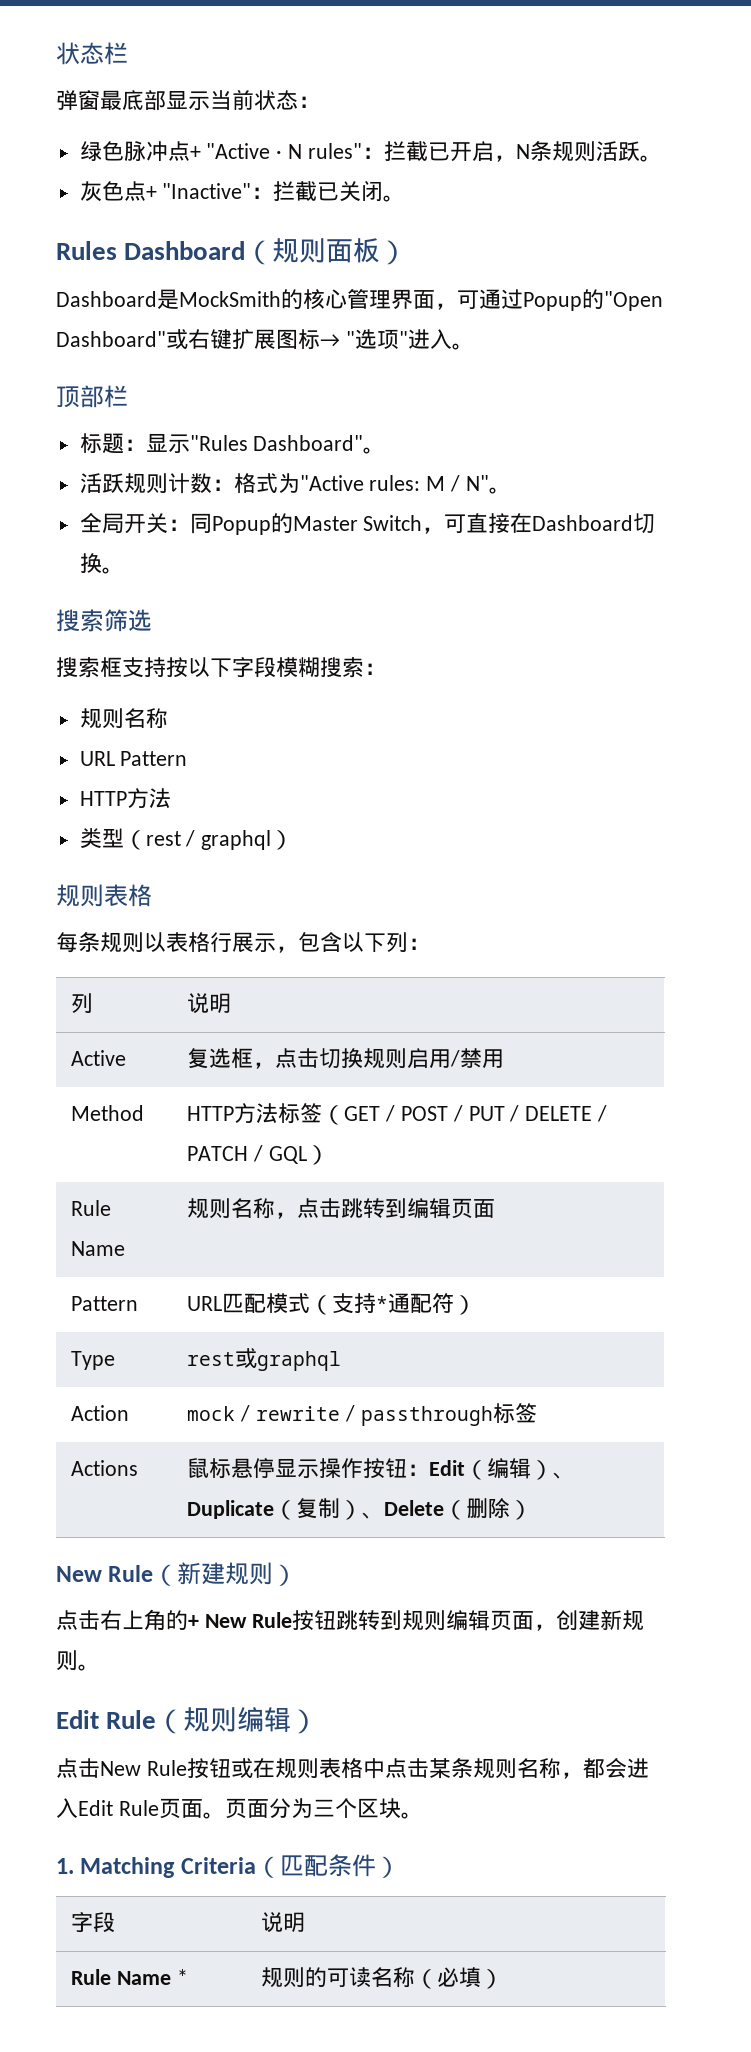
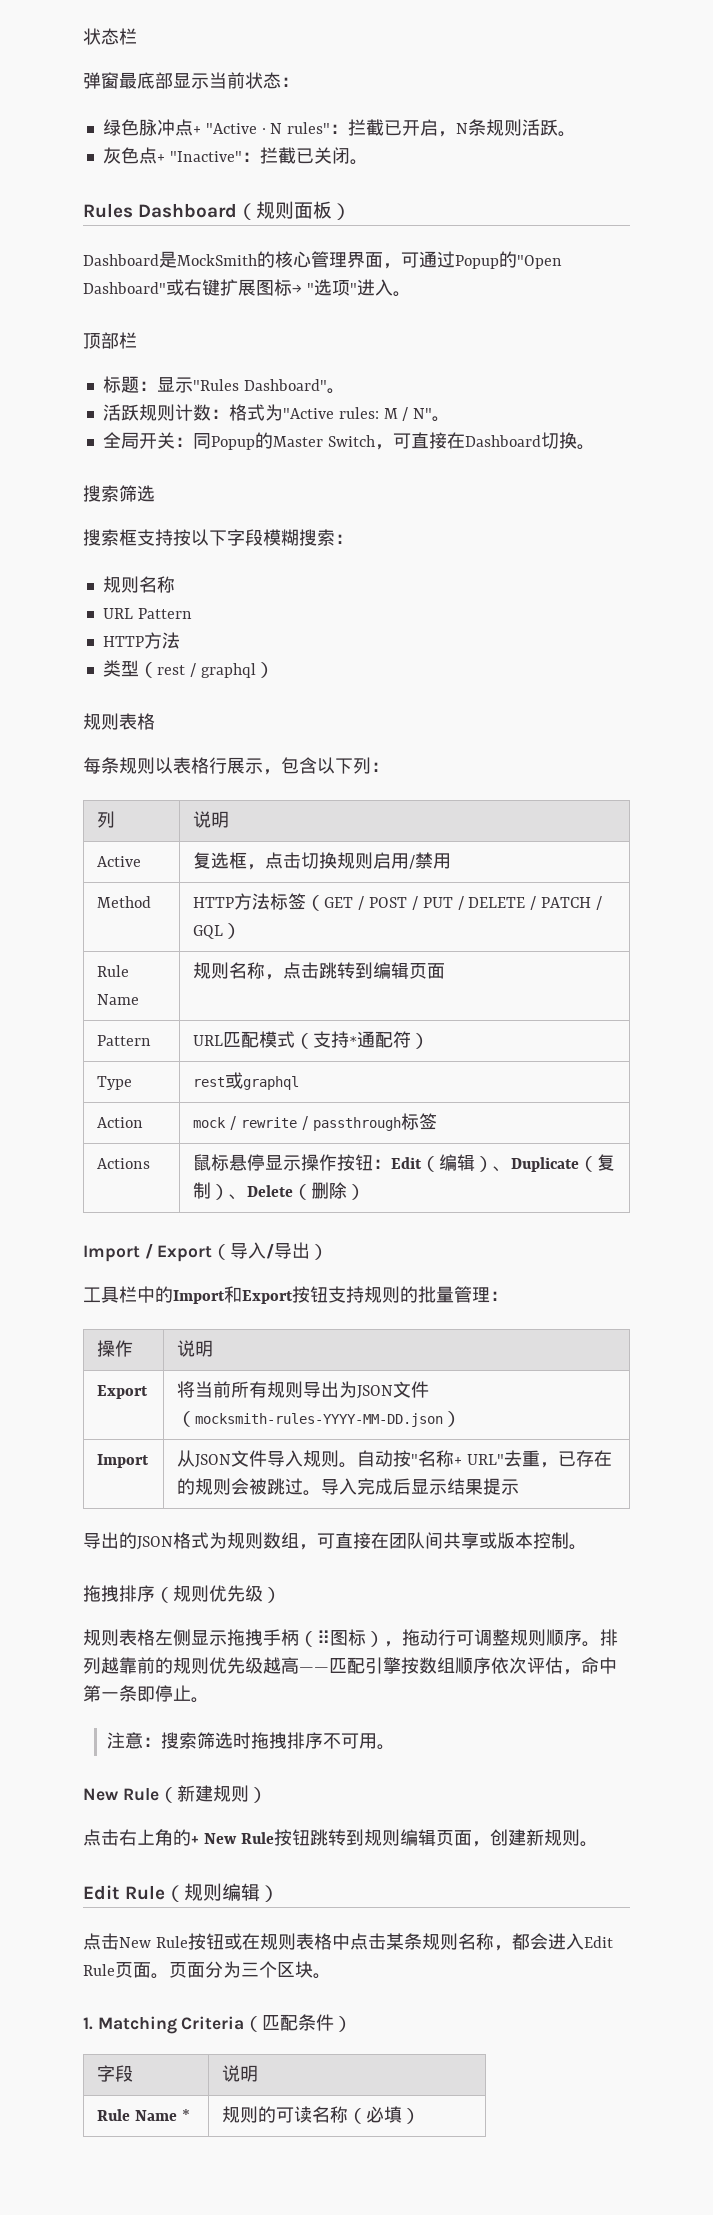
(533, 1510) none -> [83,1242,329,1262] [83,1286,508,1304] [97,1340,134,1357] [177,1340,214,1357] [97,1385,149,1399] [177,1381,430,1399] [177,1411,462,1427] [97,1454,150,1468] [177,1450,613,1468] [177,1478,520,1496] [83,1532,587,1550] [83,1585,281,1603] [83,1629,618,1647] [83,1657,617,1675] [83,1685,209,1703] [106,1732,395,1750] // Import / Export（导入/导出） // 工具栏中的Import和Export按钮支持规则的批量管理： // 操作 | 说明 // Export | 将当前所有规则导出为JSON文件（mocksmith-rules-YYYY-MM-DD.json） // Import | 从JSON文件导入规则。自动按"名称+ URL"去重，已存在的规则会被跳过。导入完成后显示结果提示 // 导出的JSON格式为规则数组，可直接在团队间共享或版本控制。 // 拖拽排序（规则优先级） // 规则表格左侧显示拖拽手柄（⠿图标），拖动行可调整规则顺序。排列越靠前的规则优先级越高——匹配引擎按数组顺序依次评估，命中第一条即停止。 // 注意：搜索筛选时拖拽排序不可用。

